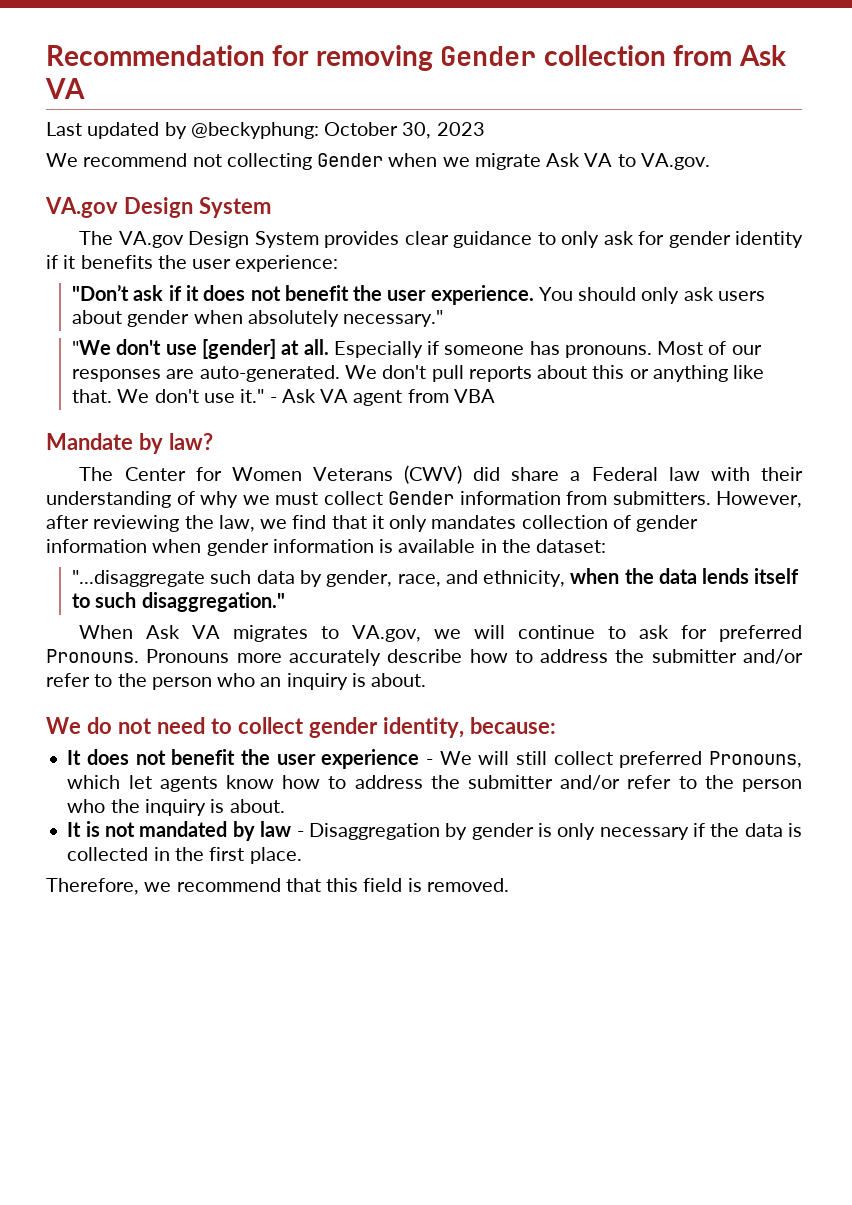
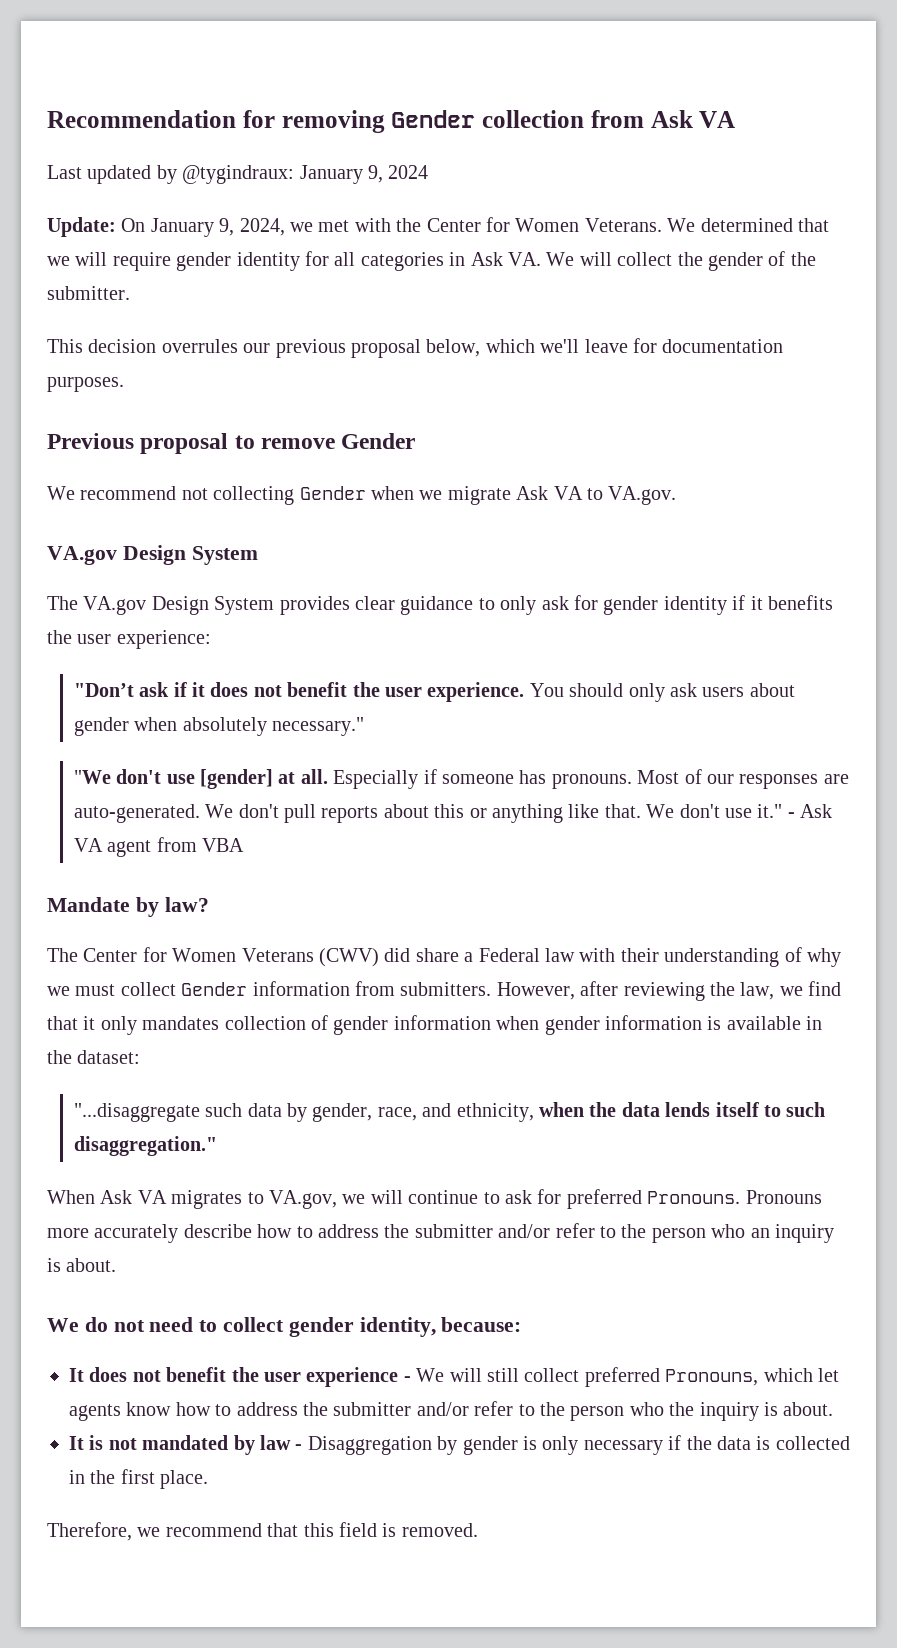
[190,122,485,139] @beckyphung: October 30, 2023 -> [182,165,429,184] [47,217,829,237] [47,251,816,271] [47,286,130,300] [47,338,784,358] [47,377,124,392] [47,433,416,454] @tygindraux: January 9, 2024 // Update: On January 9, 2024, we met with the Center for Women Veterans. We determined that we will require gender identity for all categories in Ask VA. We will collect the gender of the submitter. // This decision overrules our previous proposal below, which we'll leave for documentation purposes. // Previous proposal to remove Gender

